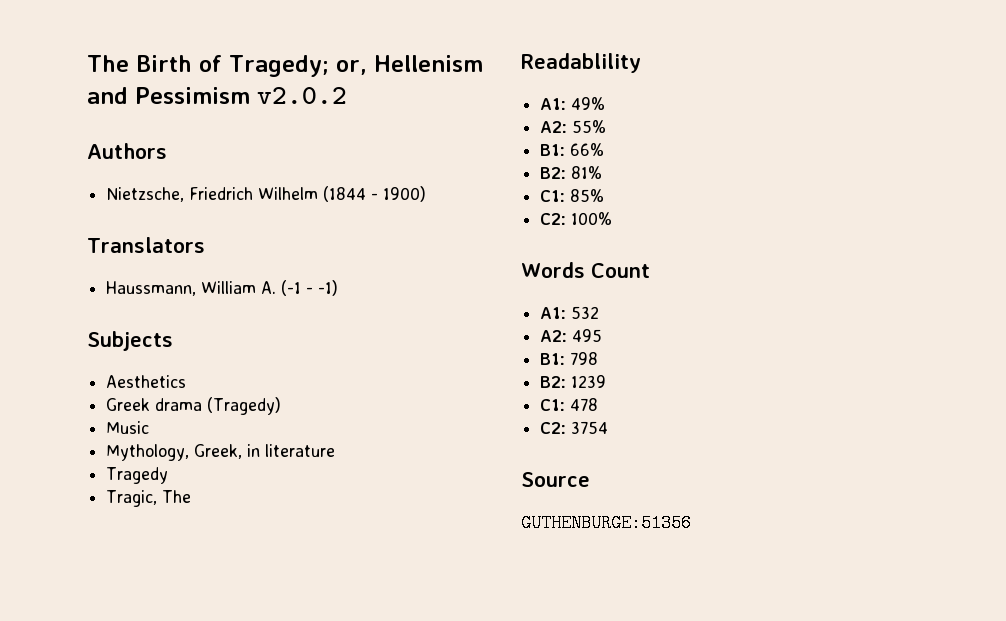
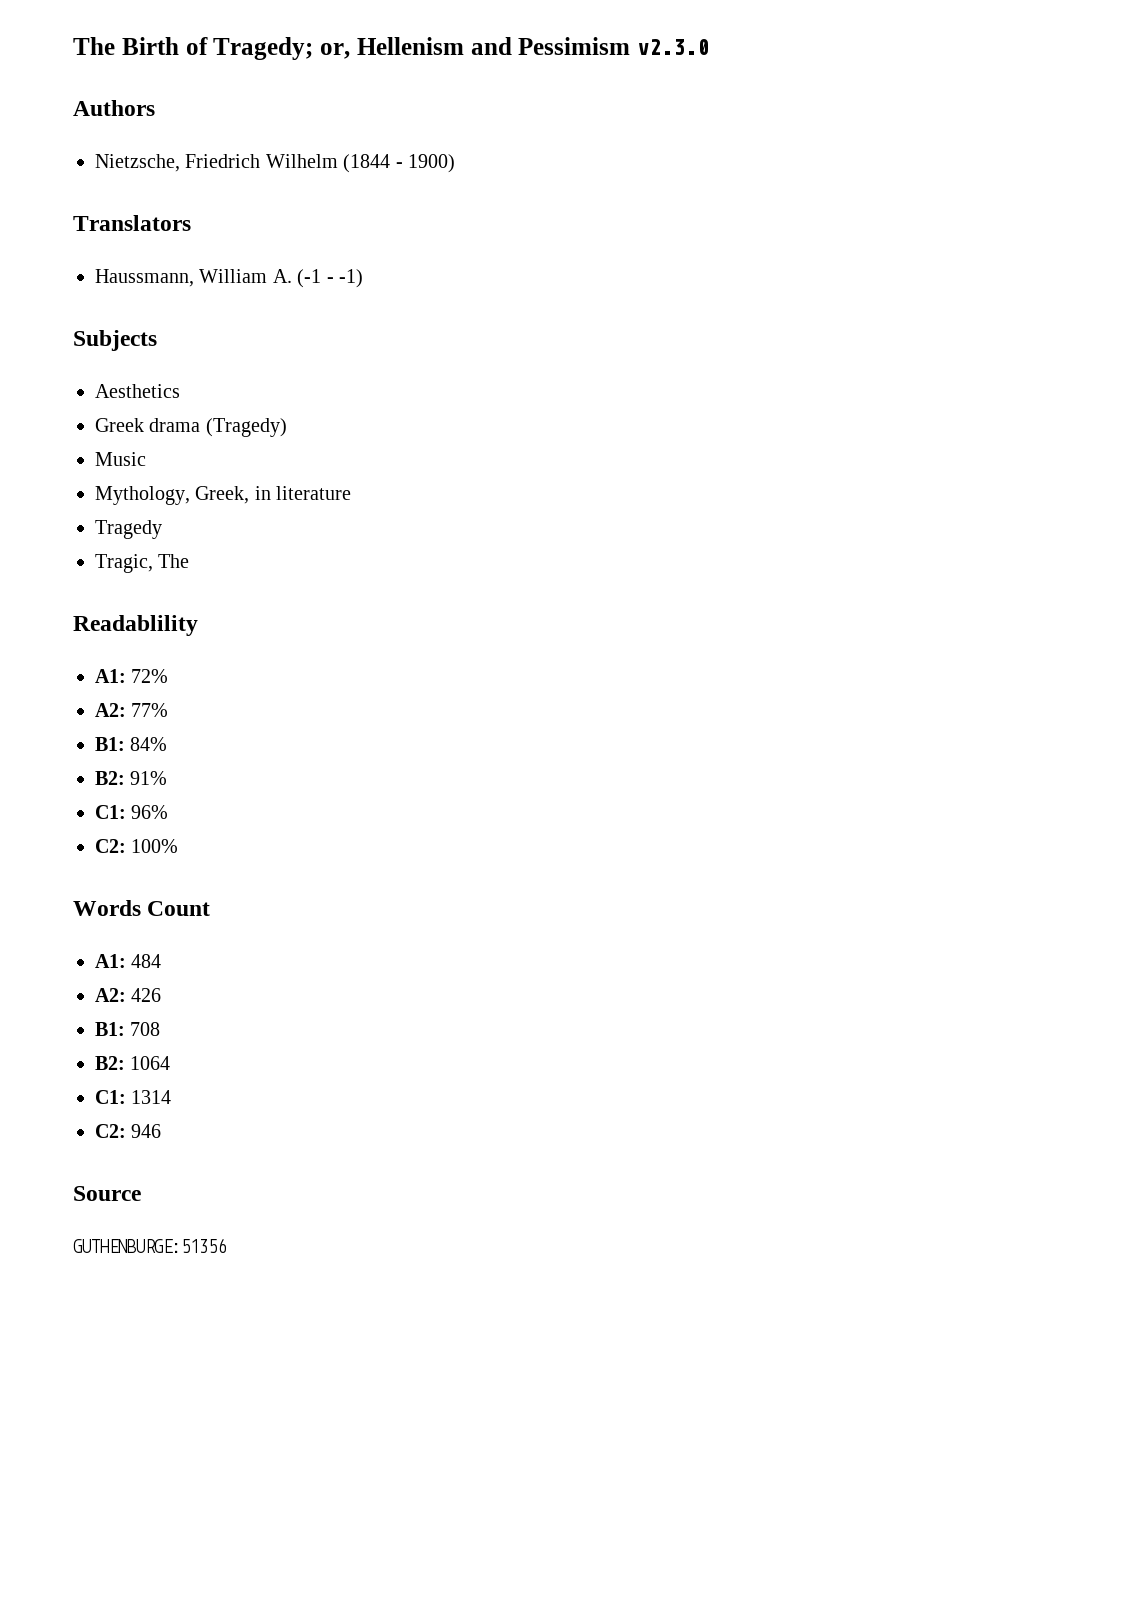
[257,87,347,104] v2.0.2 -> [637,39,709,55] v2.3.0
[571,97,606,110] [540,120,607,133] [540,143,605,156] [540,166,603,179] [540,189,605,202] 49% // A2: 55% // B1: 66% // B2: 81% // C1: 85% -> [131,669,169,683] [95,703,169,717] [95,737,168,751] [95,771,168,785] [95,805,169,819] 72% // A2: 77% // B1: 84% // B2: 91% // C1: 96%
[571,306,600,319] [540,329,603,342] [540,352,599,365] [540,375,607,388] [540,398,599,411] [540,421,609,434] 532 // A2: 495 // B1: 798 // B2: 1239 // C1: 478 // C2: 3754 -> [131,954,162,968] [95,988,162,1002] [95,1022,161,1036] [95,1056,171,1070] [95,1090,172,1104] [95,1124,162,1138] 484 // A2: 426 // B1: 708 // B2: 1064 // C1: 1314 // C2: 946

